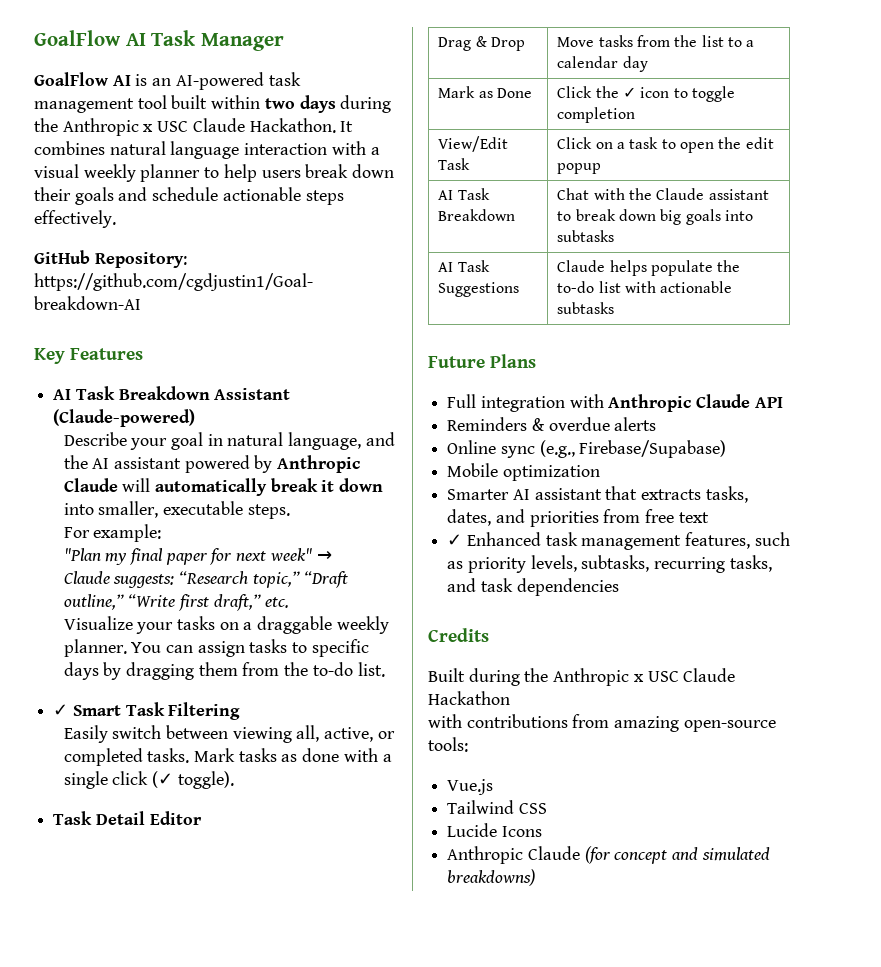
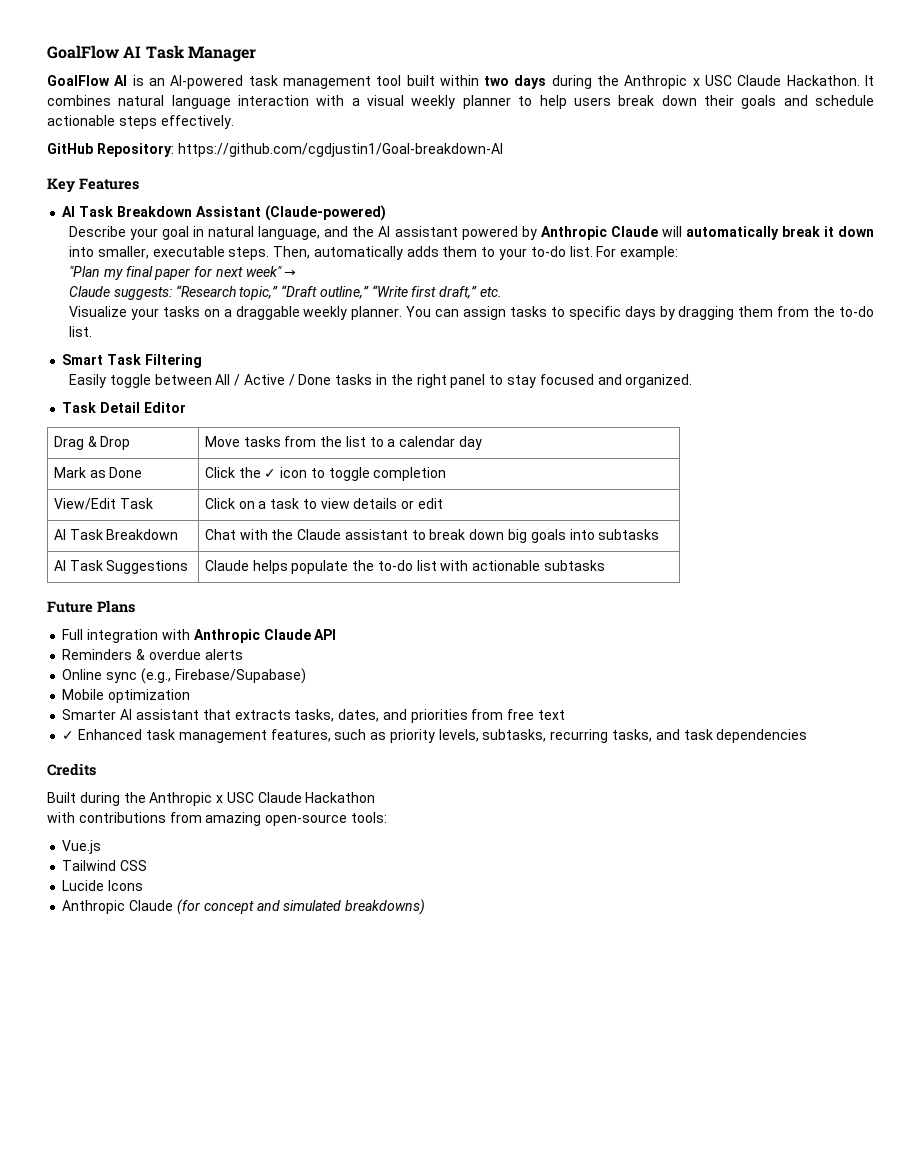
(290, 511) // -> [273,246,593,260] Then, automatically adds them to your to-do list.
[53,704,69,716] ✓ -> (93, 331) none
[112,725,395,743] [63,748,392,766] [63,771,234,789] switch between viewing all, active, or completed tasks. Mark tasks as done with a single click (✓ toggle). -> [109,374,693,388] toggle between All / Active / Done tasks in the right panel to stay focused and organized.
[679,137,742,153] open the -> [320,498,415,509] view details or
[557,163,602,174] popup -> (443, 503) none

